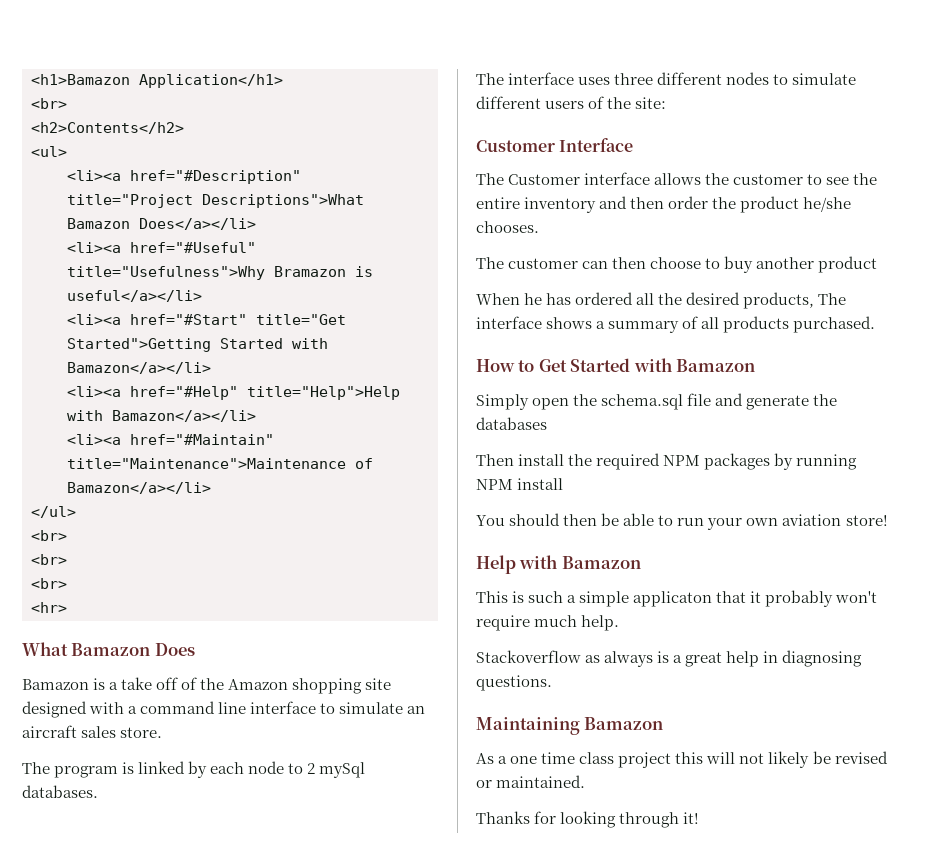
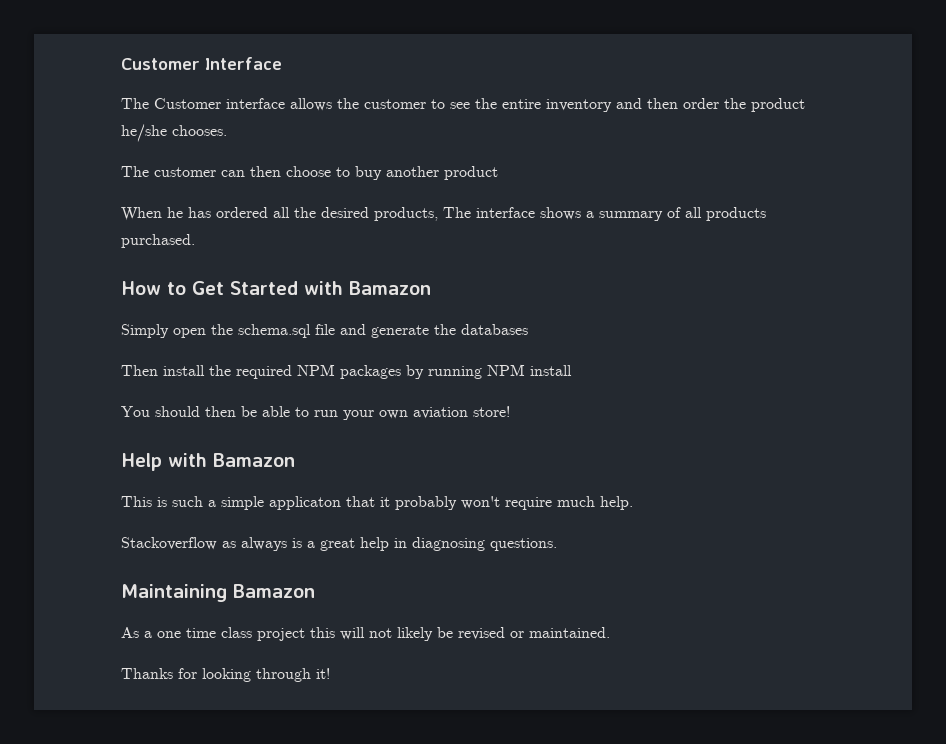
[31,74,283,88] [31,98,67,109] [31,122,184,134] [31,146,67,157] [67,170,301,184] [67,194,364,208] [67,218,256,230] [67,242,256,253] [67,266,373,280] [67,290,202,302] [67,314,346,325] [67,338,328,352] [67,362,211,374] [67,386,400,400] [67,410,256,422] [67,434,274,445] [67,458,373,469] [67,482,211,494] [31,506,76,518] [31,530,67,541] [31,554,67,565] [31,578,67,589] [31,602,67,613] [22,642,195,656] [22,677,392,694] [22,701,426,718] [22,725,163,738] [22,761,366,778] [22,785,98,798] [476,72,857,85] [476,96,667,109] <h1>Bamazon Application</h1> // <br> // <h2>Contents</h2> // <ul> // <li><a href="#Description" title="Project Descriptions">What Bamazon Does</a></li> // <li><a href="#Useful" title="Usefulness">Why Bramazon is useful</a></li> // <li><a href="#Start" title="Get Started">Getting Started with Bamazon</a></li> // <li><a href="#Help" title="Help">Help with Bamazon</a></li> // <li><a href="#Maintain" title="Maintenance">Maintenance of Bamazon</a></li> // </ul> // <br> // <br> // <br> // <hr> // What Bamazon Does // Bamazon is a take off of the Amazon shopping site designed with a command line interface to simulate an aircraft sales store. // The program is linked by each node to 2 mySql databases. // The interface uses three different nodes to simulate different users of the site: // -> (121, 64) none

